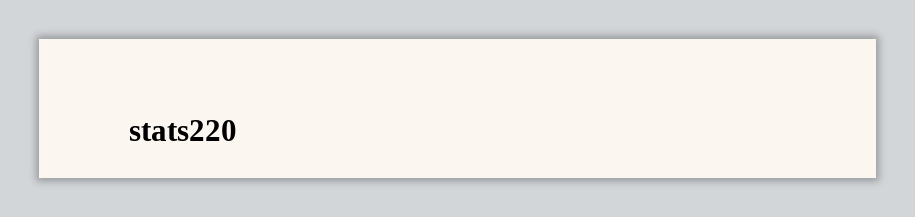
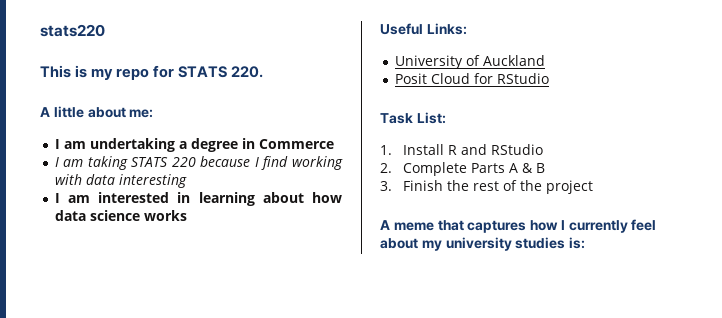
(237, 130) none -> [40,65,264,80] [40,106,154,118] [54,138,334,152] [54,156,343,170] [54,174,187,188] [54,192,342,206] [54,210,187,221] [380,23,467,35] [394,55,545,69] [394,73,549,84] [380,112,446,124] [380,144,544,155] [380,162,546,176] [380,180,594,194] [380,219,657,233] [380,237,586,251] // This is my repo for STATS 220. // A little about me: // I am undertaking a degree in Commerce // I am taking STATS 220 because I find working with data interesting // I am interested in learning about how data science works // Useful Links: // University of Auckland // Posit Cloud for RStudio // Task List: // 1. Install R and RStudio // 2. Complete Parts A & B // 3. Finish the rest of the project // A meme that captures how I currently feel about my university studies is:

